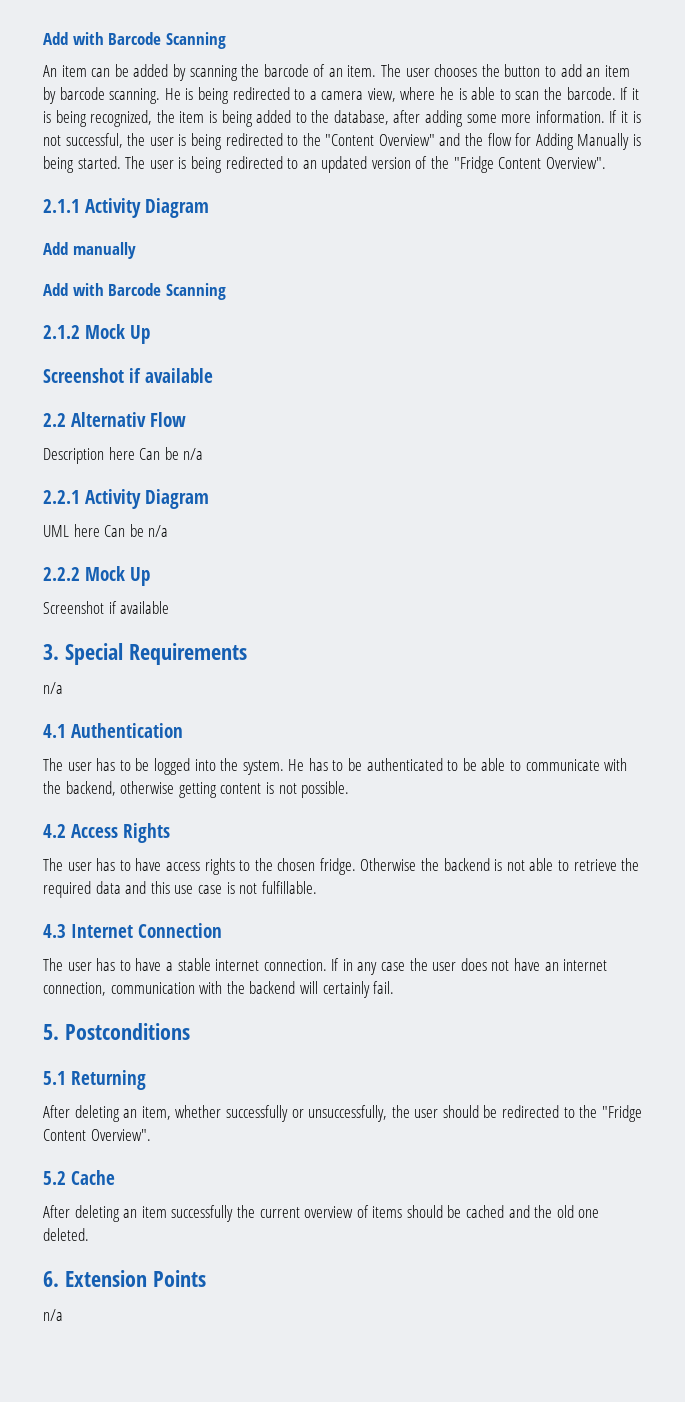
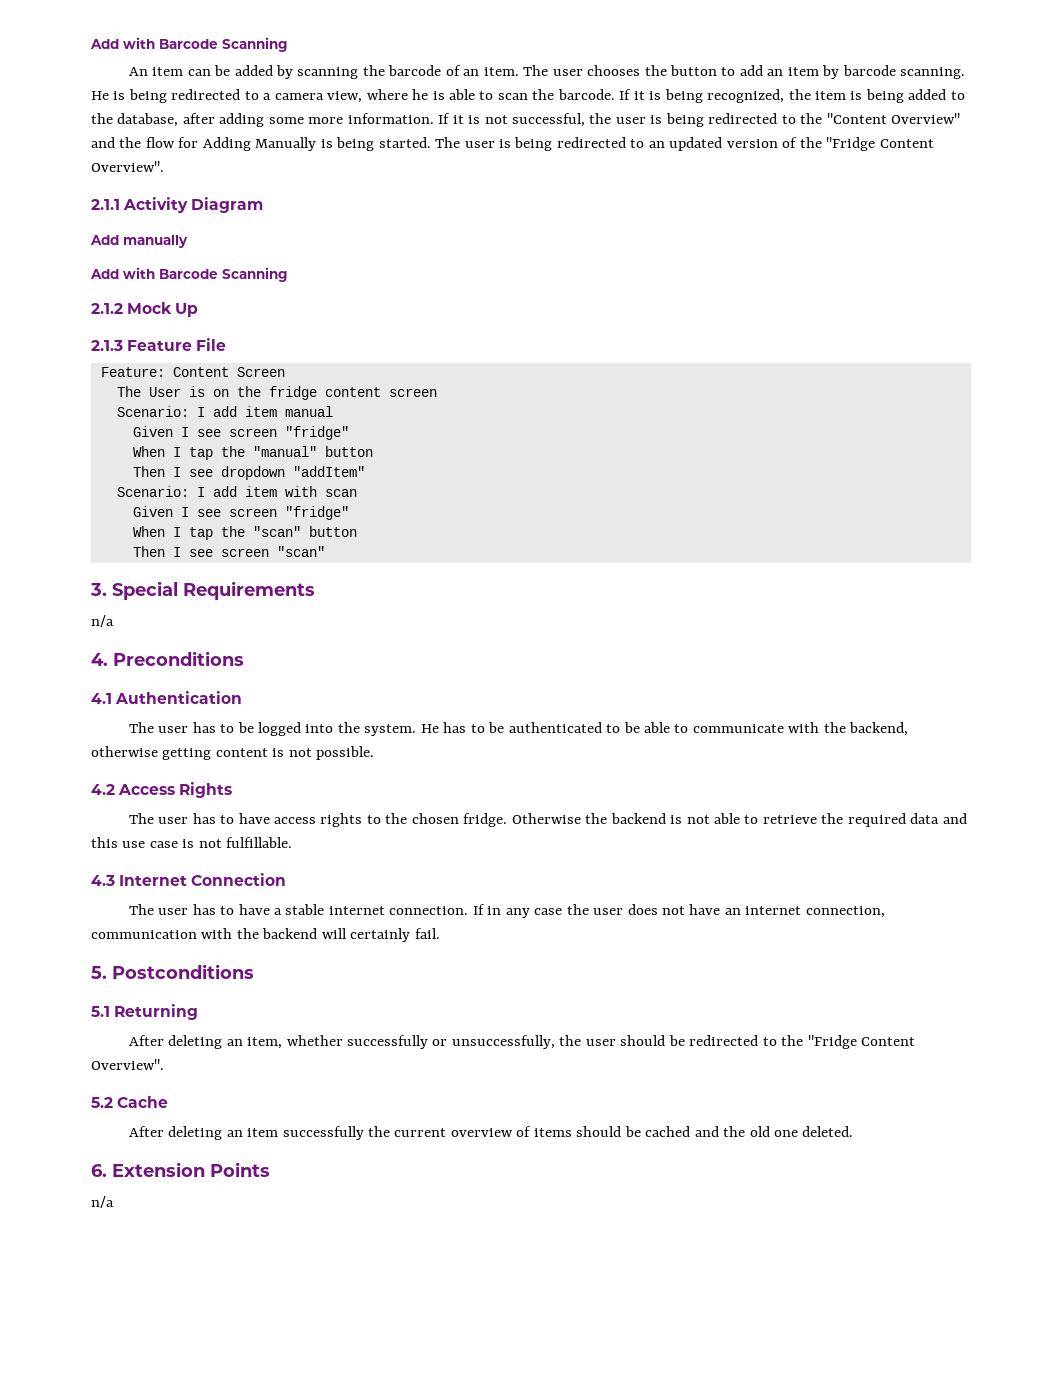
[43,368,214,383] [43,412,187,427] [43,447,204,464] [43,489,210,509] [43,524,169,537] [43,566,151,586] [43,601,170,614] Screenshot if available // 2.2 Alternativ Flow // Description here Can be n/a // 2.2.1 Activity Diagram // UML here Can be n/a // 2.2.2 Mock Up // Screenshot if available -> [91,338,227,351] [100,367,285,377] [116,386,437,400] [116,406,333,417] [132,426,349,440] [132,446,373,460] [132,466,365,480] [116,486,357,497] [132,506,349,520] [132,526,357,540] [132,546,325,557] 2.1.3 Feature File // Feature: Content Screen // The User is on the fridge content screen // Scenario: I add item manual // Given I see screen "fridge" // When I tap the "manual" button // Then I see dropdown "addItem" // Scenario: I add item with scan // Given I see screen "fridge" // When I tap the "scan" button // Then I see screen "scan"
(63, 688) none -> [91,651,244,666] // 4. Preconditions

